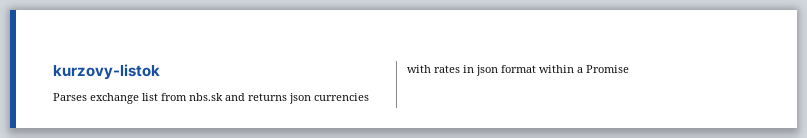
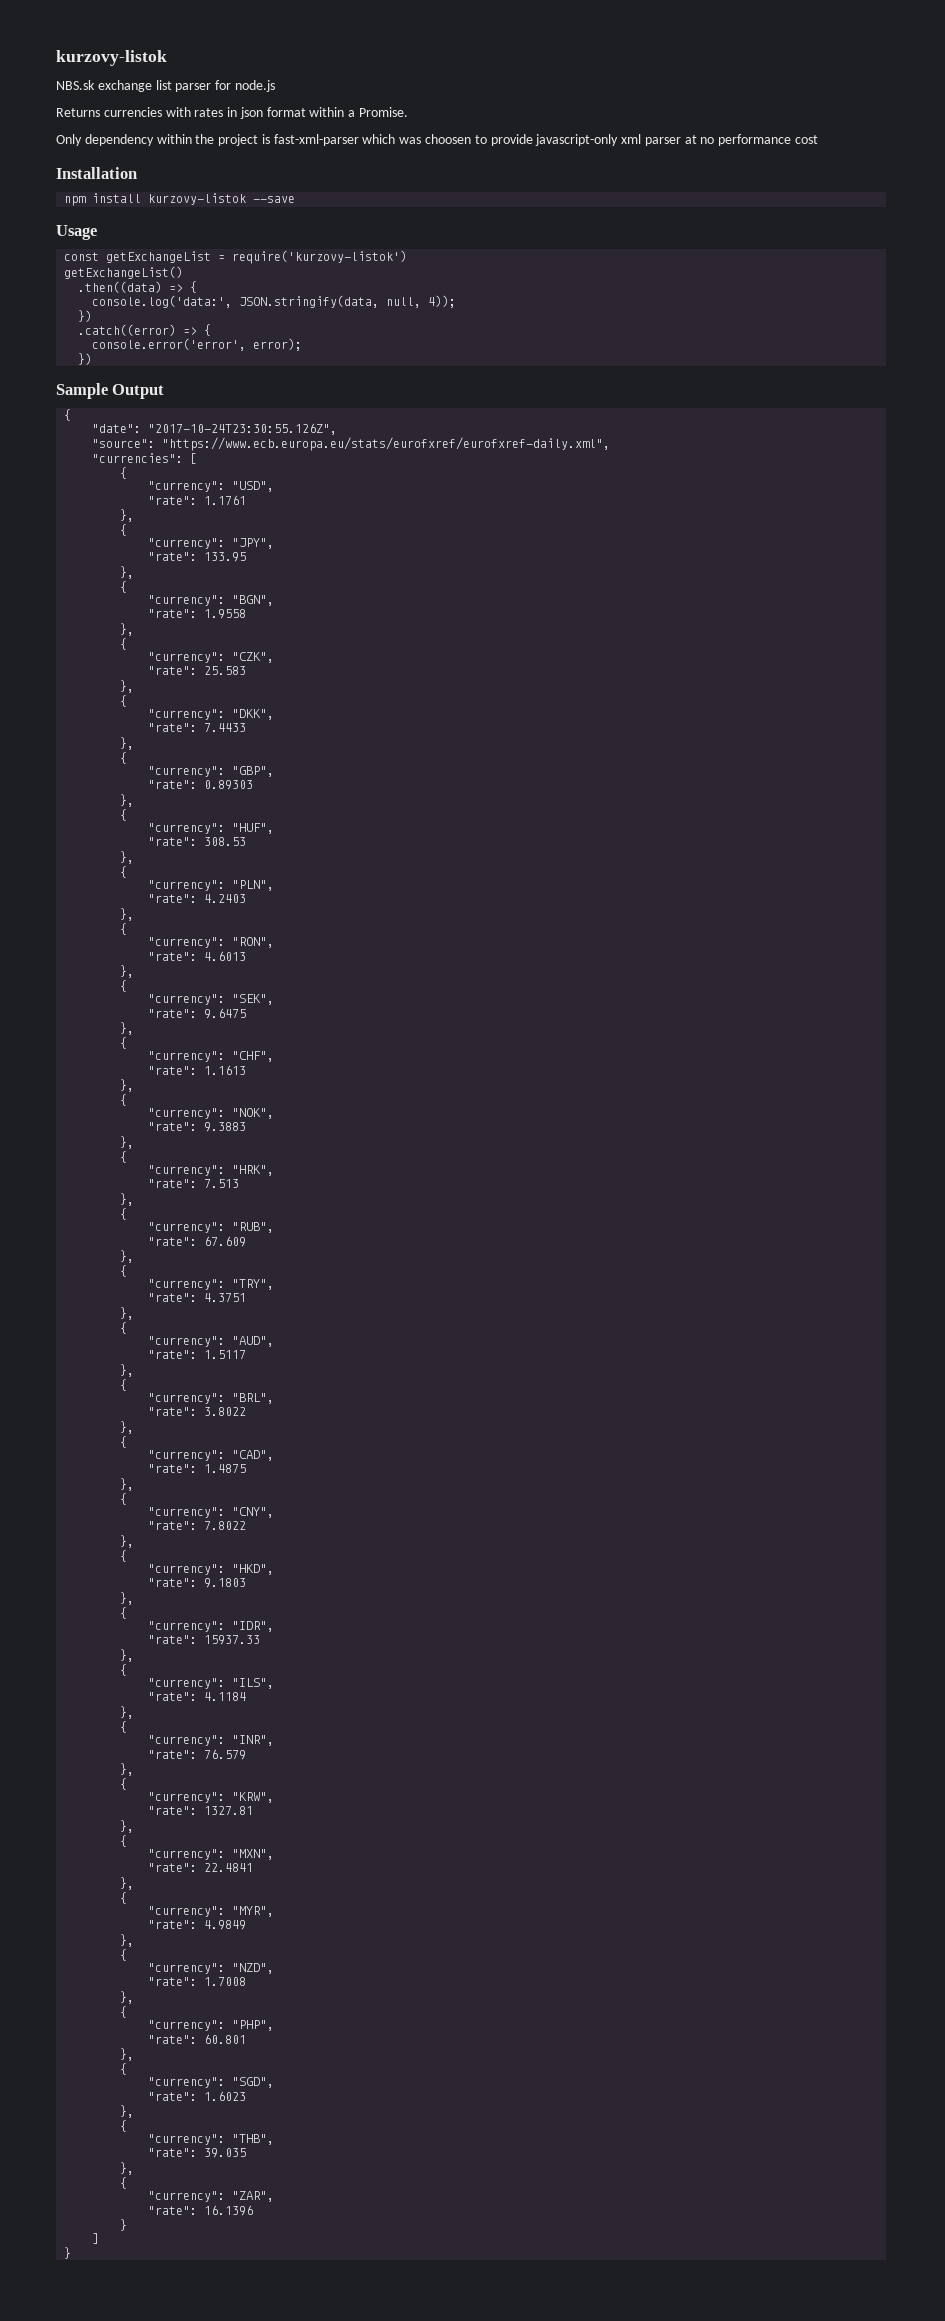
[53,93,87,101] Parses -> [56,80,95,90] NBS.sk
[161,93,311,104] from nbs.sk and returns json -> [175,80,275,92] [56,108,100,117] parser for node.js // Returns
[586,65,629,73] Promise -> [359,107,409,117] [56,134,819,146] [56,167,137,179] [64,193,296,206] [56,225,97,240] [64,250,408,264] [64,266,184,279] [78,281,198,293] [92,295,457,308] [78,310,93,322] [78,324,212,336] [92,338,303,351] [78,353,93,365] [56,383,165,399] [64,409,72,421] [92,423,338,435] [92,437,611,451] [92,453,198,464] [120,467,128,479] [148,481,275,492] [148,495,247,505] [120,509,135,522] [120,524,128,536] [148,538,275,549] [148,552,247,562] [120,566,135,579] [120,581,128,593] [148,595,275,606] [148,609,247,619] [120,623,135,636] [120,638,128,650] [148,652,275,663] [148,666,247,675] [120,680,135,693] [120,695,128,707] [148,709,275,720] [148,723,247,732] [120,737,135,750] [120,752,128,764] [148,766,275,777] [148,780,254,790] [120,794,135,807] [120,809,128,821] [148,823,275,834] [148,837,247,846] [120,851,135,864] [120,866,128,878] [148,880,275,891] [148,894,247,903] [120,908,135,921] [120,923,128,935] [148,937,275,948] [148,951,247,961] [120,965,135,978] [120,980,128,992] [148,994,275,1005] [148,1008,247,1019] [120,1022,135,1035] [120,1037,128,1049] [148,1051,275,1062] [148,1065,247,1075] [120,1079,135,1092] [120,1094,128,1106] [148,1108,275,1119] [148,1122,247,1132] [120,1136,135,1149] [120,1151,128,1163] [148,1165,275,1176] [148,1179,240,1188] [120,1193,135,1206] [120,1208,128,1220] [148,1222,275,1233] [148,1236,247,1247] [120,1250,135,1263] [120,1265,128,1277] [148,1279,275,1290] [148,1293,247,1302] [120,1307,135,1320] [120,1322,128,1334] [148,1336,275,1347] [148,1350,247,1359] [120,1364,135,1377] [120,1379,128,1391] [148,1393,275,1404] [148,1407,247,1416] [120,1421,135,1434] [120,1436,128,1448] [148,1450,275,1461] [148,1464,247,1473] [120,1478,135,1491] [120,1493,128,1505] [148,1507,275,1518] [148,1521,247,1530] [120,1535,135,1548] [120,1550,128,1562] [148,1564,275,1575] [148,1578,247,1588] [120,1592,135,1605] [120,1607,128,1619] [148,1621,275,1632] [148,1635,261,1645] [120,1649,135,1662] [120,1664,128,1676] [148,1678,275,1689] [148,1692,247,1701] [120,1706,135,1719] [120,1721,128,1733] [148,1735,275,1746] [148,1749,247,1760] [120,1763,135,1776] [120,1778,128,1790] [148,1792,275,1803] [148,1806,254,1815] [120,1820,135,1833] [120,1835,128,1847] [148,1849,275,1860] [148,1863,254,1872] [120,1877,135,1890] [120,1892,128,1904] [148,1906,275,1917] [148,1920,247,1930] [120,1934,135,1947] [120,1949,128,1961] [148,1963,275,1974] [148,1977,247,1986] [120,1991,135,2004] [120,2006,128,2018] [148,2020,275,2031] [148,2034,247,2044] [120,2048,135,2061] [120,2063,128,2075] [148,2077,275,2088] [148,2091,247,2101] [120,2105,135,2118] [120,2120,128,2132] [148,2134,275,2145] [148,2148,247,2158] [120,2162,135,2175] [120,2177,128,2189] [148,2191,275,2202] [148,2205,254,2216] [120,2219,128,2231] [92,2233,100,2244] [64,2247,72,2259] Promise. // Only dependency within the project is fast-xml-parser which was choosen to provide javascript-only xml parser at no performance cost // Installation // npm install kurzovy-listok --save // Usage // const getExchangeList = require('kurzovy-listok') // getExchangeList() // .then((data) => { // console.log('data:', JSON.stringify(data, null, 4)); // }) // .catch((error) => { // console.error('error', error); // }) // Sample Output // { // "date": "2017-10-24T23:30:55.126Z", // "source": "https://www.ecb.europa.eu/stats/eurofxref/eurofxref-daily.xml", // "currencies": [ // { // "currency": "USD", // "rate": 1.1761 // }, // { // "currency": "JPY", // "rate": 133.95 // }, // { // "currency": "BGN", // "rate": 1.9558 // }, // { // "currency": "CZK", // "rate": 25.583 // }, // { // "currency": "DKK", // "rate": 7.4433 // }, // { // "currency": "GBP", // "rate": 0.89303 // }, // { // "currency": "HUF", // "rate": 308.53 // }, // { // "currency": "PLN", // "rate": 4.2403 // }, // { // "currency": "RON", // "rate": 4.6013 // }, // { // "currency": "SEK", // "rate": 9.6475 // }, // { // "currency": "CHF", // "rate": 1.1613 // }, // { // "currency": "NOK", // "rate": 9.3883 // }, // { // "currency": "HRK", // "rate": 7.513 // }, // { // "currency": "RUB", // "rate": 67.609 // }, // { // "currency": "TRY", // "rate": 4.3751 // }, // { // "currency": "AUD", // "rate": 1.5117 // }, // { // "currency": "BRL", // "rate": 3.8022 // }, // { // "currency": "CAD", // "rate": 1.4875 // }, // { // "currency": "CNY", // "rate": 7.8022 // }, // { // "currency": "HKD", // "rate": 9.1803 // }, // { // "currency": "IDR", // "rate": 15937.33 // }, // { // "currency": "ILS", // "rate": 4.1184 // }, // { // "currency": "INR", // "rate": 76.579 // }, // { // "currency": "KRW", // "rate": 1327.81 // }, // { // "currency": "MXN", // "rate": 22.4841 // }, // { // "currency": "MYR", // "rate": 4.9849 // }, // { // "currency": "NZD", // "rate": 1.7008 // }, // { // "currency": "PHP", // "rate": 60.801 // }, // { // "currency": "SGD", // "rate": 1.6023 // }, // { // "currency": "THB", // "rate": 39.035 // }, // { // "currency": "ZAR", // "rate": 16.1396 // } // ] // }

